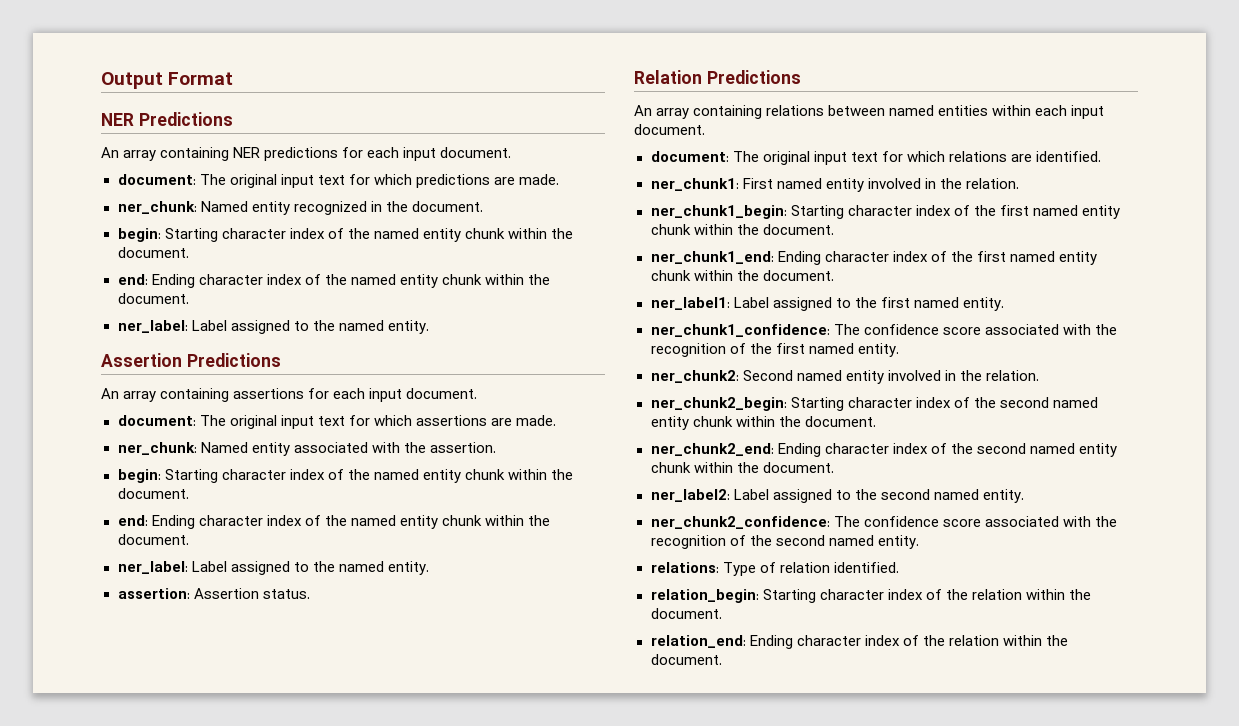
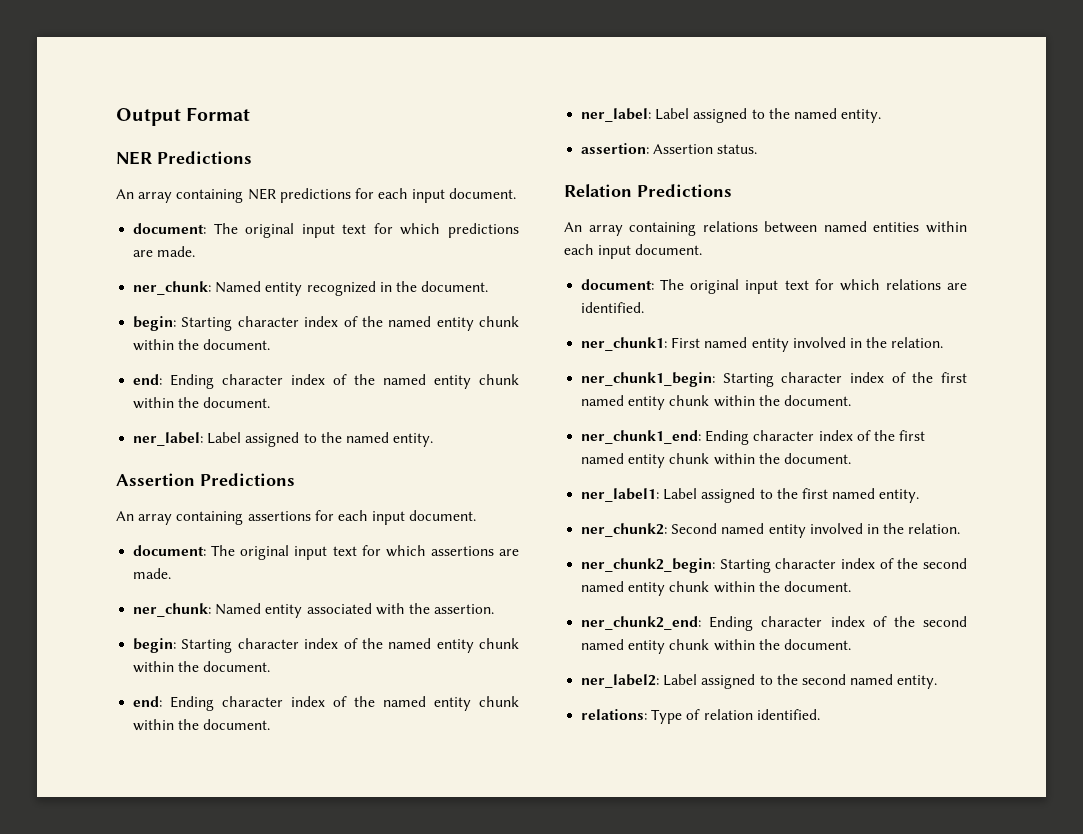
[650,324,1117,337] [650,343,899,357] // ner_chunk1_confidence: The confidence score associated with the recognition of the first named entity. -> (920, 496) none
[650,516,1117,529] [650,535,919,549] // ner_chunk2_confidence: The confidence score associated with the recognition of the second named entity. -> (938, 682) none
[650,589,1091,603] [650,608,722,619] [650,635,1068,649] [650,654,722,665] // relation_begin: Starting character index of the relation within the document. // relation_end: Ending character index of the relation within the document. -> (820, 714) none

